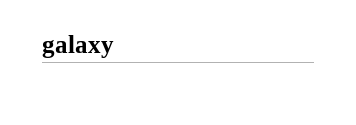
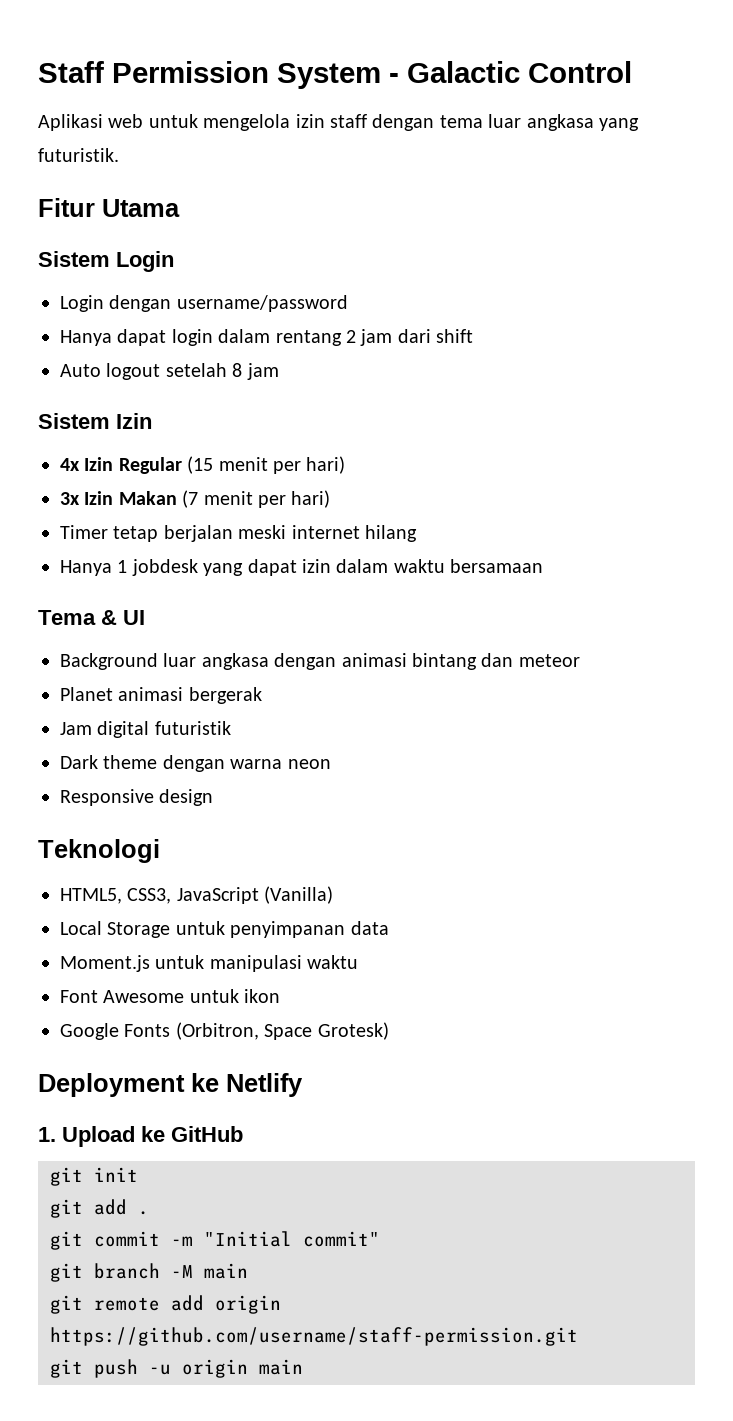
[42,35,114,58] galaxy -> [38,61,632,89] [38,114,639,131] [38,148,119,162] [38,198,180,217] [38,251,174,272] [60,295,348,312] [60,329,474,346] [60,363,279,380] [38,413,152,429] [60,456,346,474] [60,490,331,508] [60,525,417,542] [60,559,544,576] [38,610,145,625] [60,653,580,670] [60,687,262,704] [60,721,231,738] [60,755,331,772] [60,789,214,806] [38,839,160,863] [60,886,334,904] [60,921,389,938] [60,955,359,972] [60,989,281,1003] [60,1022,389,1040] [38,1073,303,1097] [38,1126,243,1147] [50,1167,138,1186] [50,1199,149,1218] [50,1231,380,1250] [50,1263,248,1282] [50,1295,281,1314] [50,1327,578,1346] [50,1359,303,1378] Staff Permission System - Galactic Control // Aplikasi web untuk mengelola izin staff dengan tema luar angkasa yang futuristik. // Fitur Utama // Sistem Login // Login dengan username/password // Hanya dapat login dalam rentang 2 jam dari shift // Auto logout setelah 8 jam // Sistem Izin // 4x Izin Regular (15 menit per hari) // 3x Izin Makan (7 menit per hari) // Timer tetap berjalan meski internet hilang // Hanya 1 jobdesk yang dapat izin dalam waktu bersamaan // Tema & UI // Background luar angkasa dengan animasi bintang dan meteor // Planet animasi bergerak // Jam digital futuristik // Dark theme dengan warna neon // Responsive design // Teknologi // HTML5, CSS3, JavaScript (Vanilla) // Local Storage untuk penyimpanan data // Moment.js untuk manipulasi waktu // Font Awesome untuk ikon // Google Fonts (Orbitron, Space Grotesk) // Deployment ke Netlify // 1. Upload ke GitHub // git init // git add . // git commit -m "Initial commit" // git branch -M main // git remote add origin https://github.com/username/staff-permission.git // git push -u origin main

